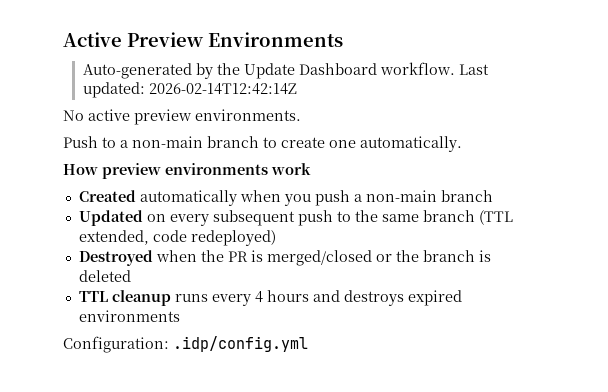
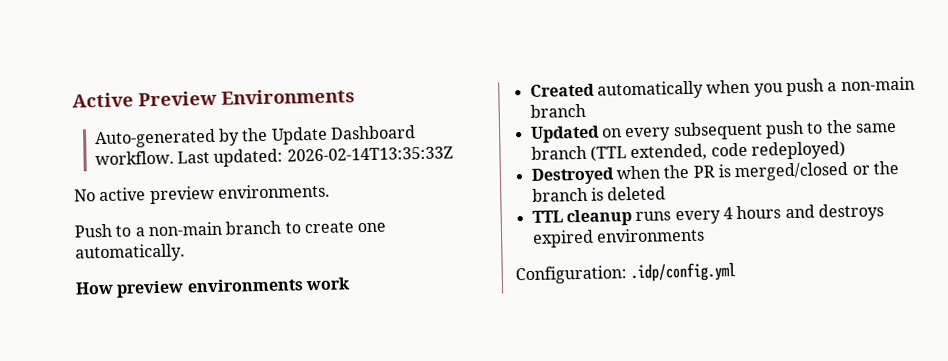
[148,83,297,95] 2026-02-14T12:42:14Z -> [286,146,453,162] 2026-02-14T13:35:33Z

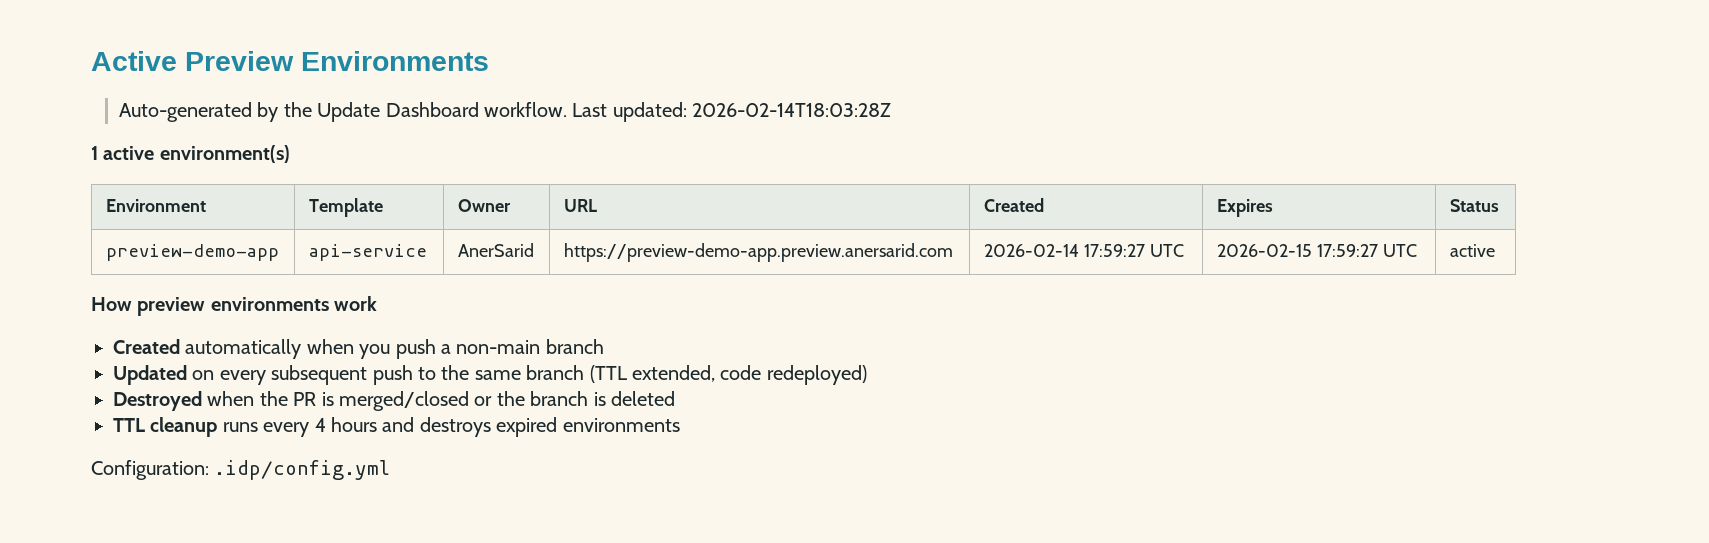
[286,146,453,162] [74,183,330,205] [74,220,387,238] [75,243,185,263] 2026-02-14T13:35:33Z // No active preview environments. // Push to a non-main branch to create one automatically. -> [692,103,892,117] [91,145,290,163] [105,199,206,212] [308,198,383,217] [457,199,511,212] [563,199,597,212] [983,198,1044,212] [1216,199,1273,217] [1449,199,1499,212] [105,244,279,261] [308,244,427,261] [457,243,534,257] [563,243,953,262] [983,244,1184,257] [1216,244,1417,257] [1449,244,1495,257] 2026-02-14T18:03:28Z // 1 active environment(s) // Environment | Template | Owner | URL | Created | Expires | Status // preview-demo-app | api-service | AnerSarid | https://preview-demo-app.preview.anersarid.com | 2026-02-14 17:59:27 UTC | 2026-02-15 17:59:27 UTC | active

